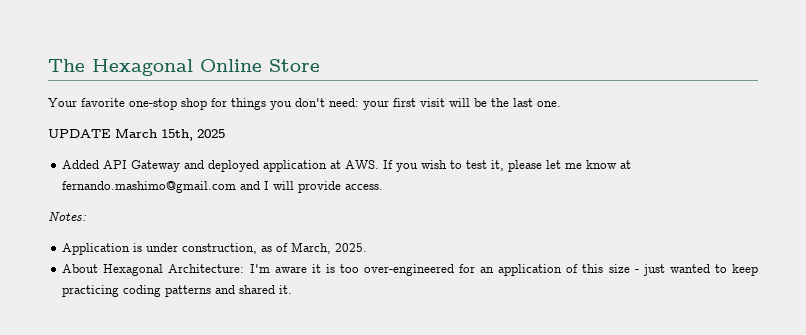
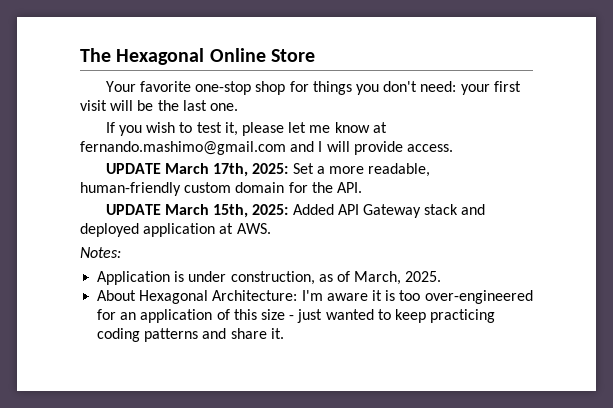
[48,128,225,141] [62,160,380,172] UPDATE March 15th, 2025 // Added API Gateway and deployed application at AWS. -> (238, 107) none
(384, 187) none -> [105,163,431,177] [80,182,362,196] [105,204,486,218] [80,223,271,237] // UPDATE March 17th, 2025: Set a more readable, human-friendly custom domain for the API. // UPDATE March 15th, 2025: Added API Gateway stack and deployed application at AWS.
[239,285,276,294] shared -> [230,328,267,339] share

